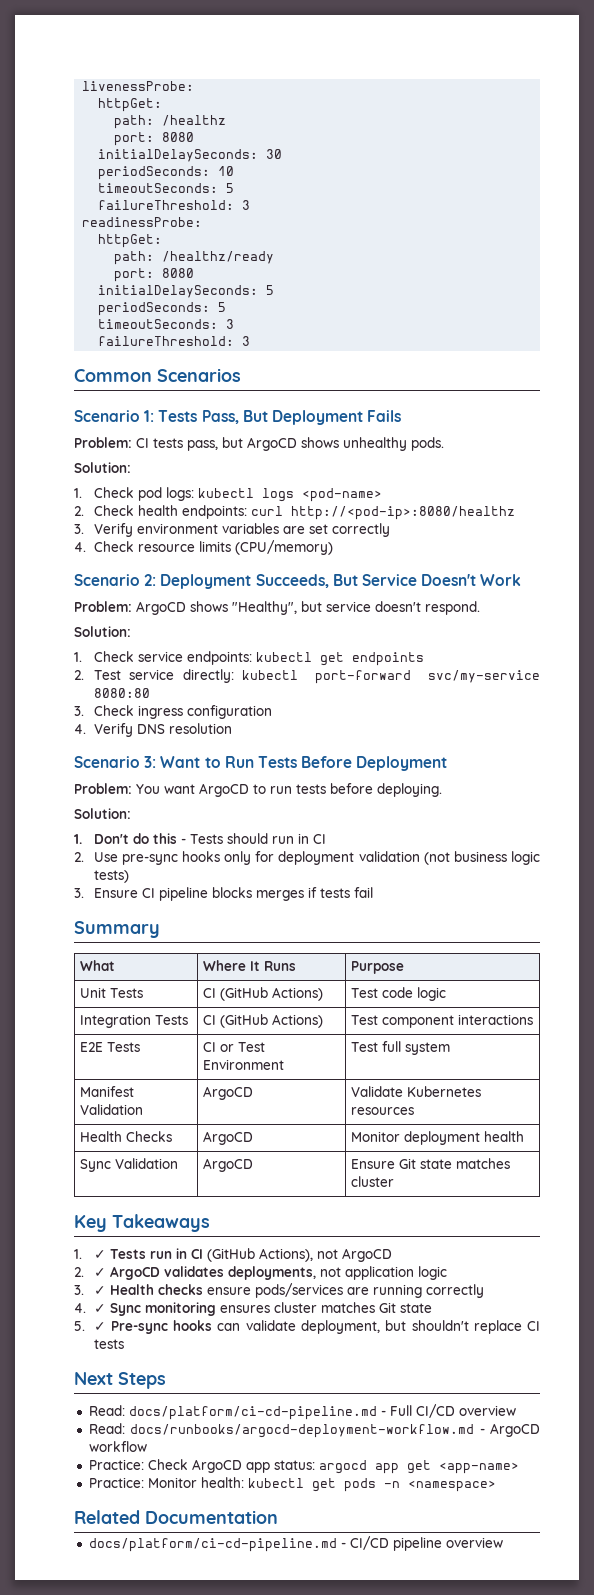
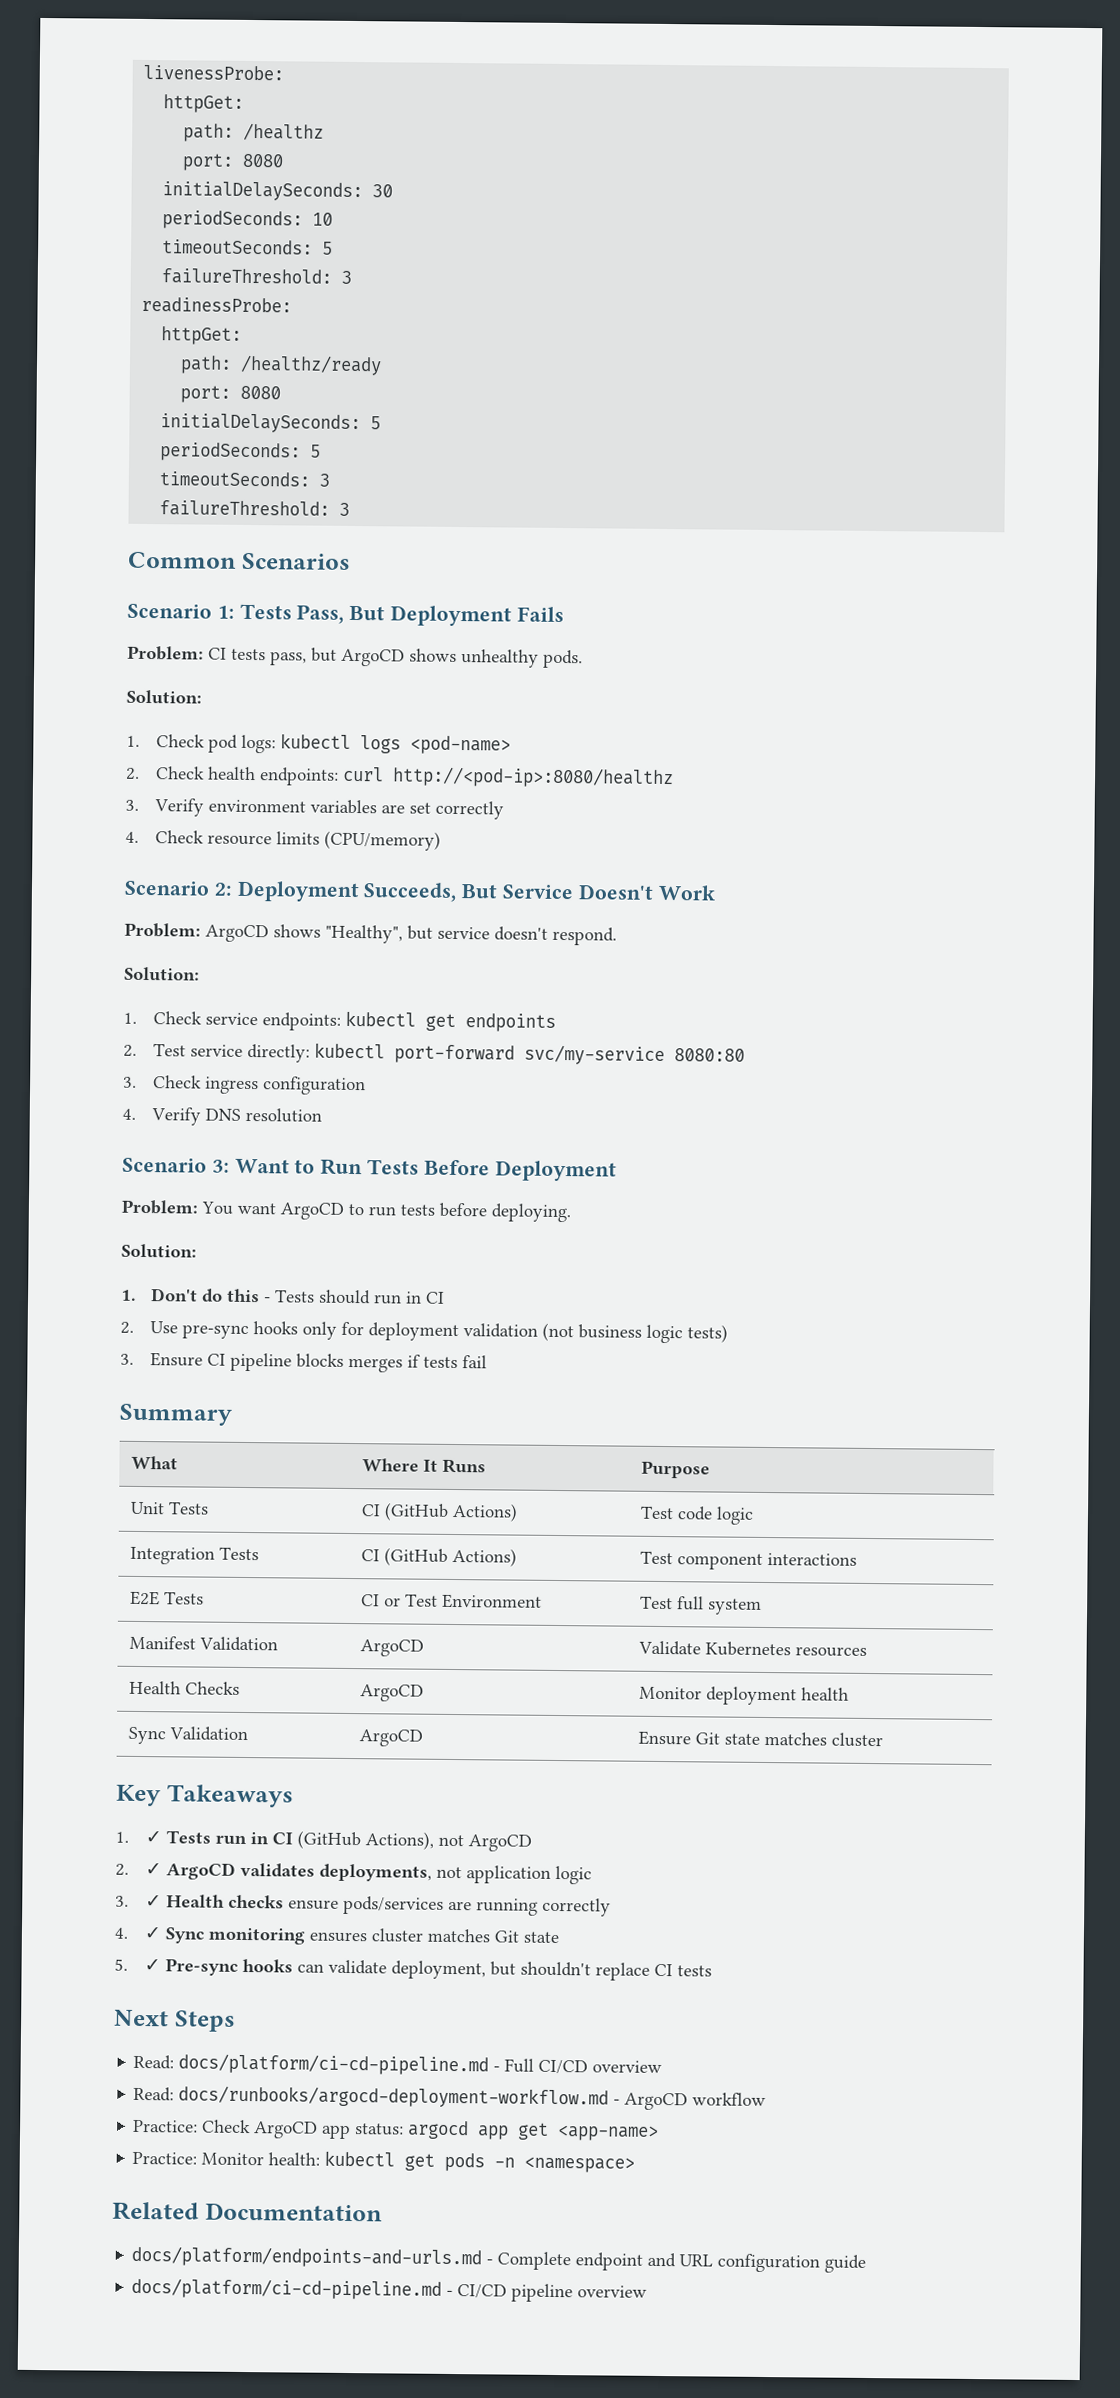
(278, 1517) none -> [131,2245,867,2273] // docs/platform/endpoints-and-urls.md - Complete endpoint and URL configuration guide

